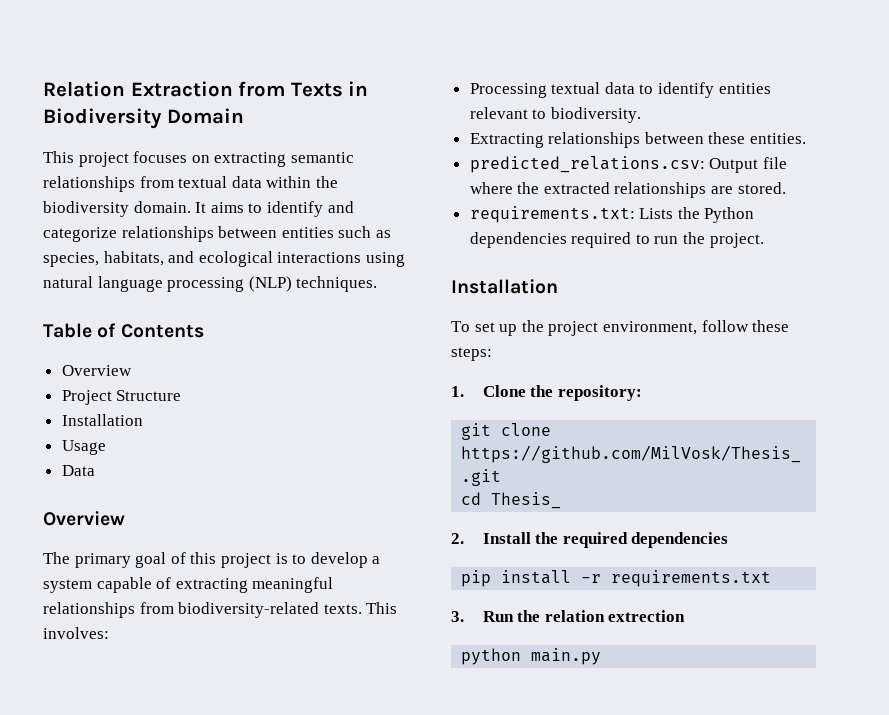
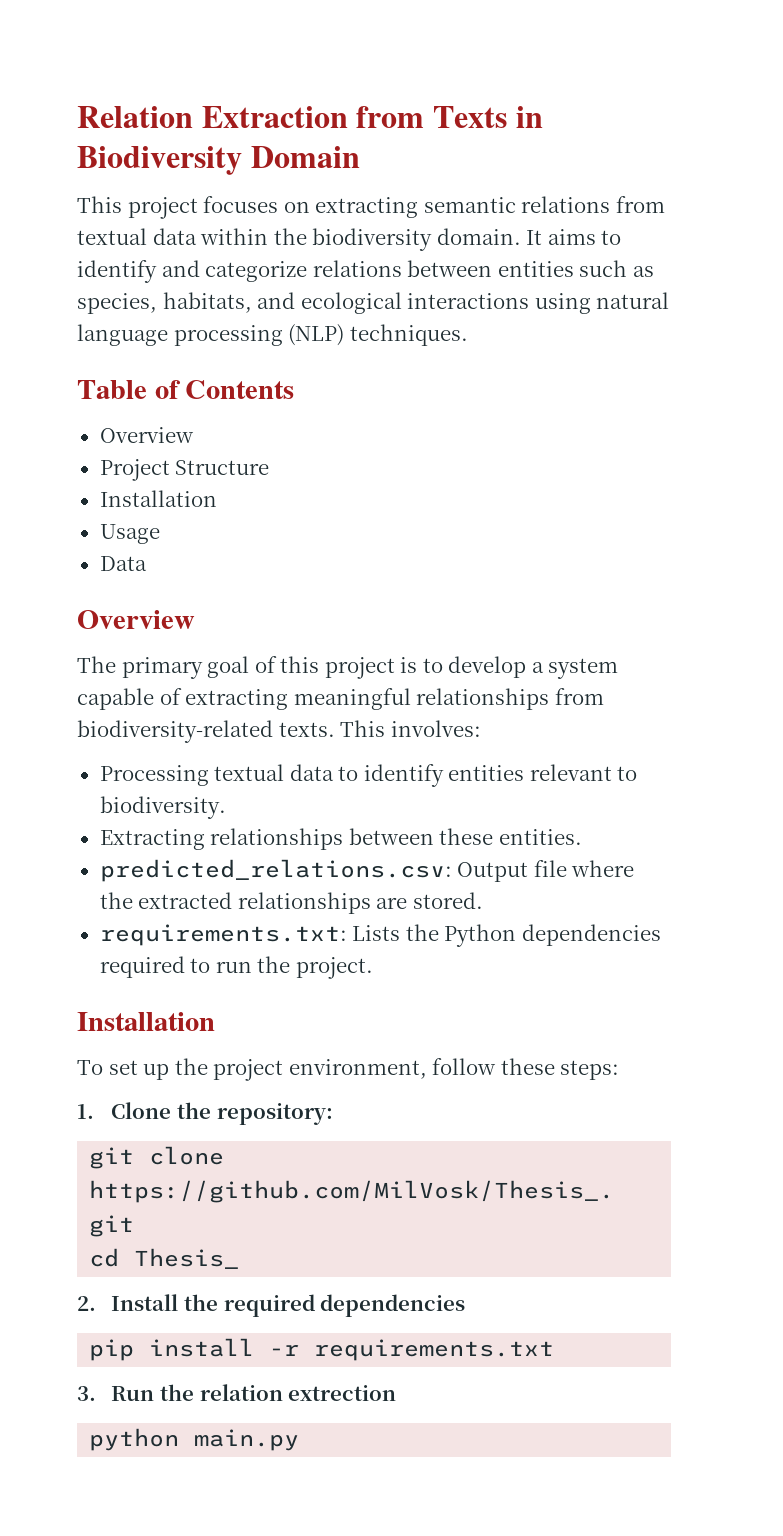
[43,176,135,192] relationships -> [521,196,611,213] relations
[121,226,214,242] relationships -> [312,260,402,277] relations

